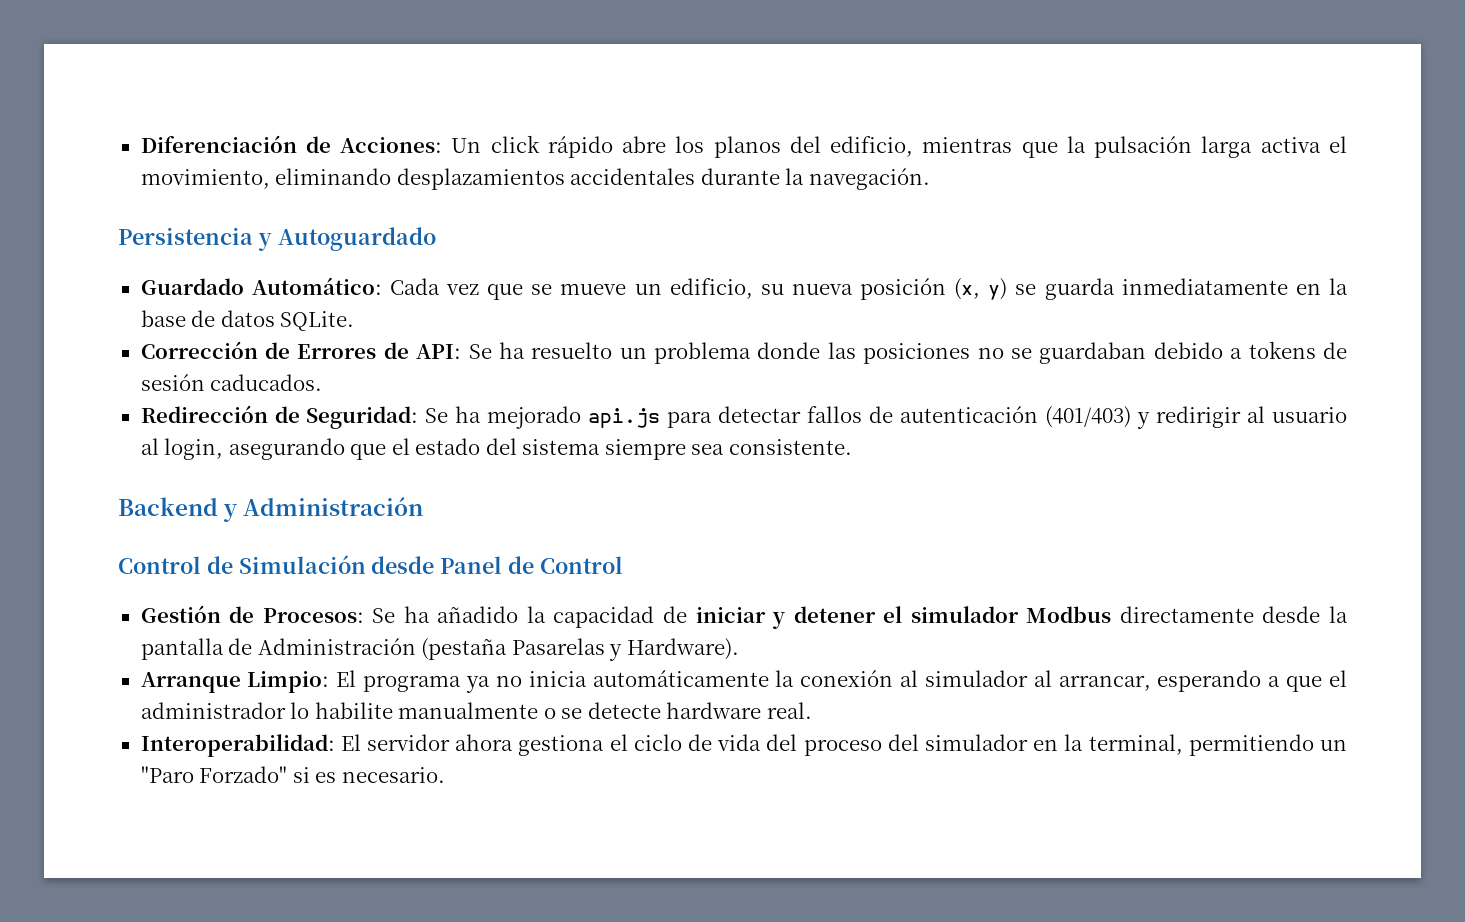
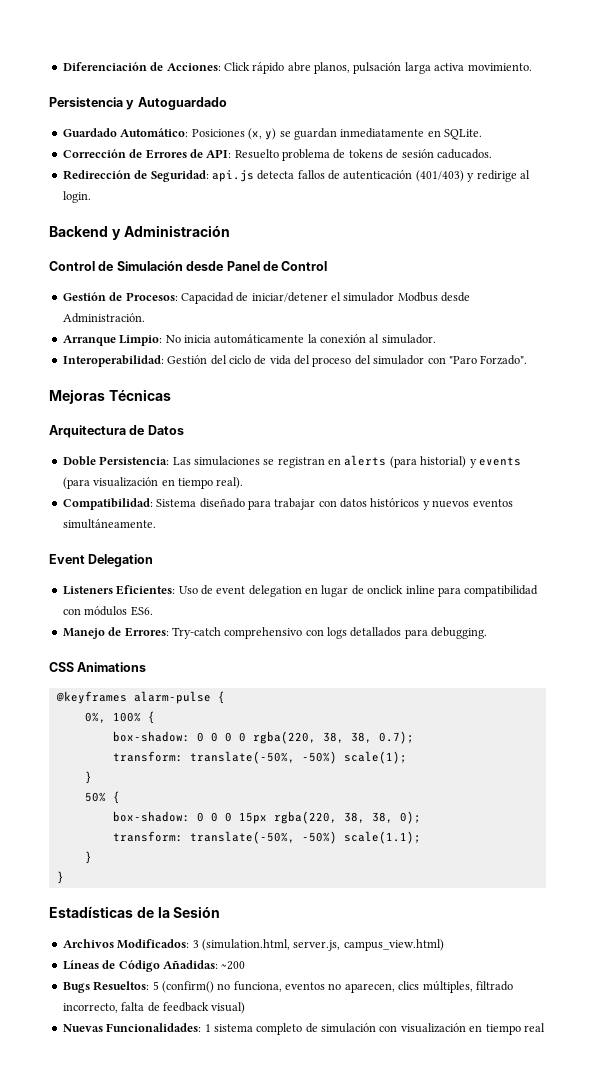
[451,135,1347,158] [140,168,930,190] Un click rápido abre los planos del edificio, mientras que la pulsación larga activa el movimiento, eliminando desplazamientos accidentales durante la navegación. -> [223,62,532,74] Click rápido abre planos, pulsación larga activa movimiento.
[389,278,947,300] Cada vez que se mueve un edificio, su nueva posición -> [191,129,245,137] Posiciones
[1044,278,1115,300] guarda -> [294,128,337,140] guardan
[1329,278,1349,295] [140,310,275,327] la base de datos -> (441, 133) none
[468,342,1243,364] Se ha resuelto un problema donde las posiciones no se guardaban debido a -> [234,149,346,161] Resuelto problema de
[425,406,802,429] Se ha mejorado api.js para detectar -> [211,170,295,182] api.js detecta
[1156,406,1348,428] [140,438,852,460] redirigir al usuario al login, asegurando que el estado del sistema siempre sea consistente. -> [476,170,530,182] [62,191,91,203] redirige al login.
[372,606,1348,629] [140,638,739,661] [140,670,522,693] Se ha añadido la capacidad de iniciar y detener el simulador Modbus directamente desde la pantalla de Administración (pestaña Pasarelas y Hardware). // Arranque Limpio: El programa ya no -> [180,292,471,304] [62,313,145,323] [62,335,181,346] Capacidad de iniciar/detener el simulador Modbus desde Administración. // Arranque Limpio: No
[924,670,1347,692] [140,702,812,719] [140,734,628,757] simulador al arrancar, esperando a que el administrador lo habilite manualmente o se detecte hardware real. // Interoperabilidad: El servidor ahora gestiona el -> [381,334,436,344] [62,355,227,367] simulador. // Interoperabilidad: Gestión del
[1033,734,1348,756] [140,766,445,783] en la terminal, permitiendo un "Paro Forzado" si es necesario. -> [427,355,528,365] [49,389,171,404] [49,425,184,438] [62,455,521,468] [62,477,244,489] [62,498,513,510] [62,519,156,529] [49,554,154,567] [62,585,539,597] [62,606,153,616] [62,627,488,639] [49,662,147,672] [55,691,225,704] [84,711,155,724] [112,731,414,744] [112,751,407,764] [84,771,92,784] [84,791,120,804] [112,811,421,824] [112,831,421,844] [84,851,92,864] [56,871,64,884] [49,906,221,918] [62,939,444,951] [62,960,246,972] [62,980,513,993] [62,1002,246,1014] [62,1023,545,1035] con "Paro Forzado". // Mejoras Técnicas // Arquitectura de Datos // Doble Persistencia: Las simulaciones se registran en alerts (para historial) y events (para visualización en tiempo real). // Compatibilidad: Sistema diseñado para trabajar con datos históricos y nuevos eventos simultáneamente. // Event Delegation // Listeners Eficientes: Uso de event delegation en lugar de onclick inline para compatibilidad con módulos ES6. // Manejo de Errores: Try-catch comprehensivo con logs detallados para debugging. // CSS Animations // @keyframes alarm-pulse { // 0%, 100% { // box-shadow: 0 0 0 0 rgba(220, 38, 38, 0.7); // transform: translate(-50%, -50%) scale(1); // } // 50% { // box-shadow: 0 0 0 15px rgba(220, 38, 38, 0); // transform: translate(-50%, -50%) scale(1.1); // } // } // Estadísticas de la Sesión // Archivos Modificados: 3 (simulation.html, server.js, campus_view.html) // Líneas de Código Añadidas: ~200 // Bugs Resueltos: 5 (confirm() no funciona, eventos no aparecen, clics múltiples, filtrado incorrecto, falta de feedback visual) // Nuevas Funcionalidades: 1 sistema completo de simulación con visualización en tiempo real

